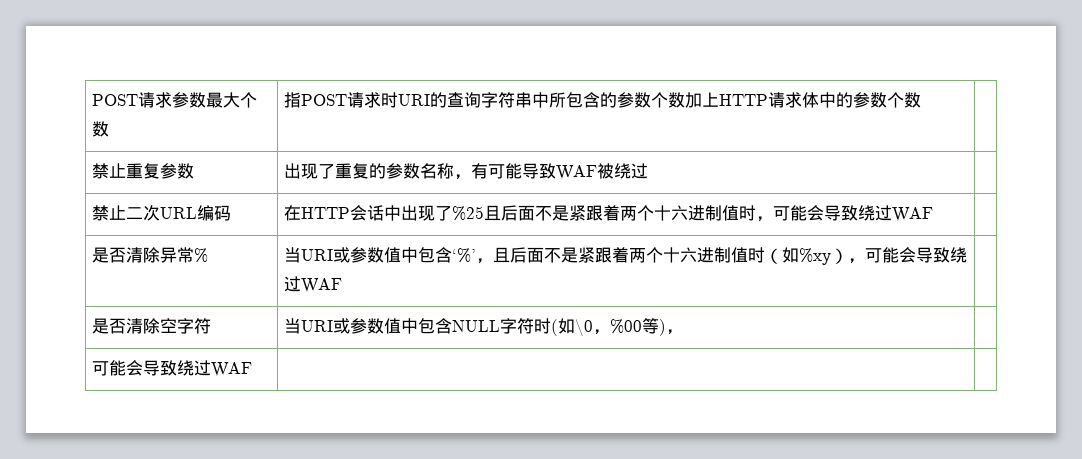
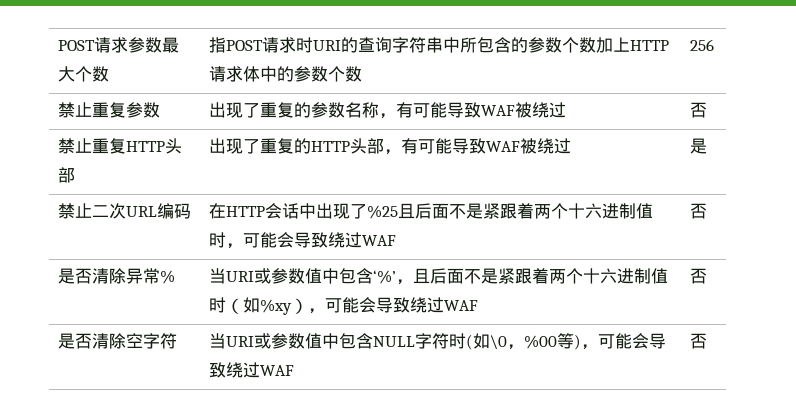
(921, 100) none -> [690,39,715,51] 256
(648, 171) none -> [690,102,708,118] [58,138,183,154] [58,167,76,183] [209,138,572,155] [690,138,708,154] 否 // 禁止重复HTTP头部 | 出现了重复的HTTP头部，有可能导致WAF被绕过 | 是
(933, 214) none -> [690,203,708,219] 否
(342, 285) none -> [690,268,708,284] 否
[91,360,252,377] | // 可能会导致绕过WAF | | -> [598,333,667,349] [209,362,295,378] [690,333,708,349] 可能会导致绕过WAF | 否

